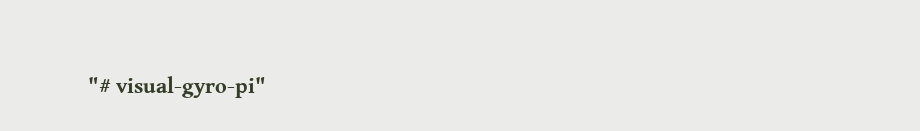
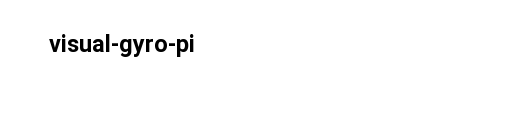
[88,76,266,98] "# visual-gyro-pi" -> [49,34,195,57] visual-gyro-pi

